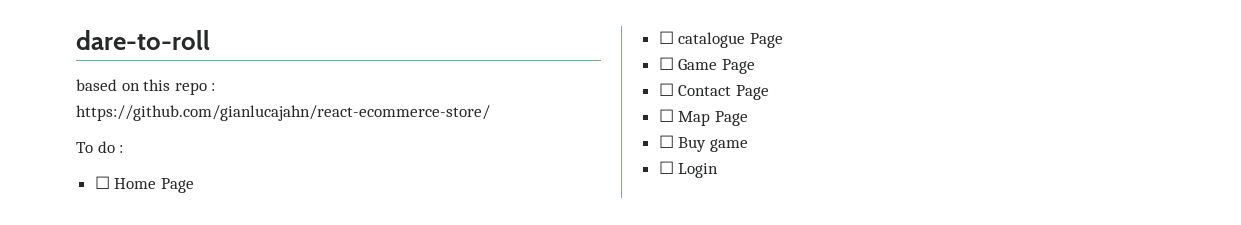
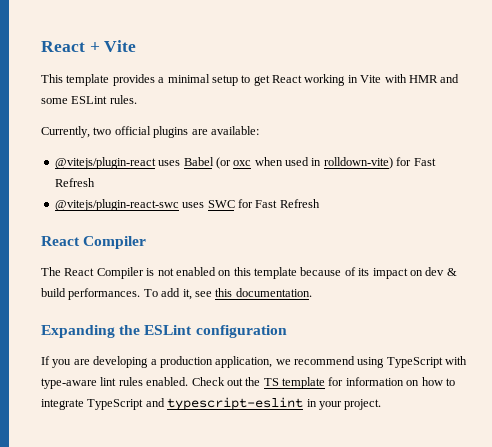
[76,30,210,50] [76,79,216,95] [76,105,490,121] [76,141,124,153] [94,176,194,193] [658,31,783,48] [658,57,755,74] [658,83,769,100] [658,109,748,126] [658,135,748,152] [658,161,719,178] dare-to-roll // based on this repo : https://github.com/gianlucajahn/react-ecommerce-store/ // To do : // ☐ Home Page // ☐ catalogue Page // ☐ Game Page // ☐ Contact Page // ☐ Map Page // ☐ Buy game // ☐ Login -> [41,40,137,52] [41,74,460,86] [41,95,137,104] [41,126,259,138] [54,157,436,169] [54,178,95,187] [54,199,320,211] [41,236,147,249] [41,267,457,279] [41,288,312,300] [41,325,287,338] [41,356,468,368] [41,377,455,389] [41,397,382,410] React + Vite // This template provides a minimal setup to get React working in Vite with HMR and some ESLint rules. // Currently, two official plugins are available: // @vitejs/plugin-react uses Babel (or oxc when used in rolldown-vite) for Fast Refresh // @vitejs/plugin-react-swc uses SWC for Fast Refresh // React Compiler // The React Compiler is not enabled on this template because of its impact on dev & build performances. To add it, see this documentation. // Expanding the ESLint configuration // If you are developing a production application, we recommend using TypeScript with type-aware lint rules enabled. Check out the TS template for information on how to integrate TypeScript and typescript-eslint in your project.

